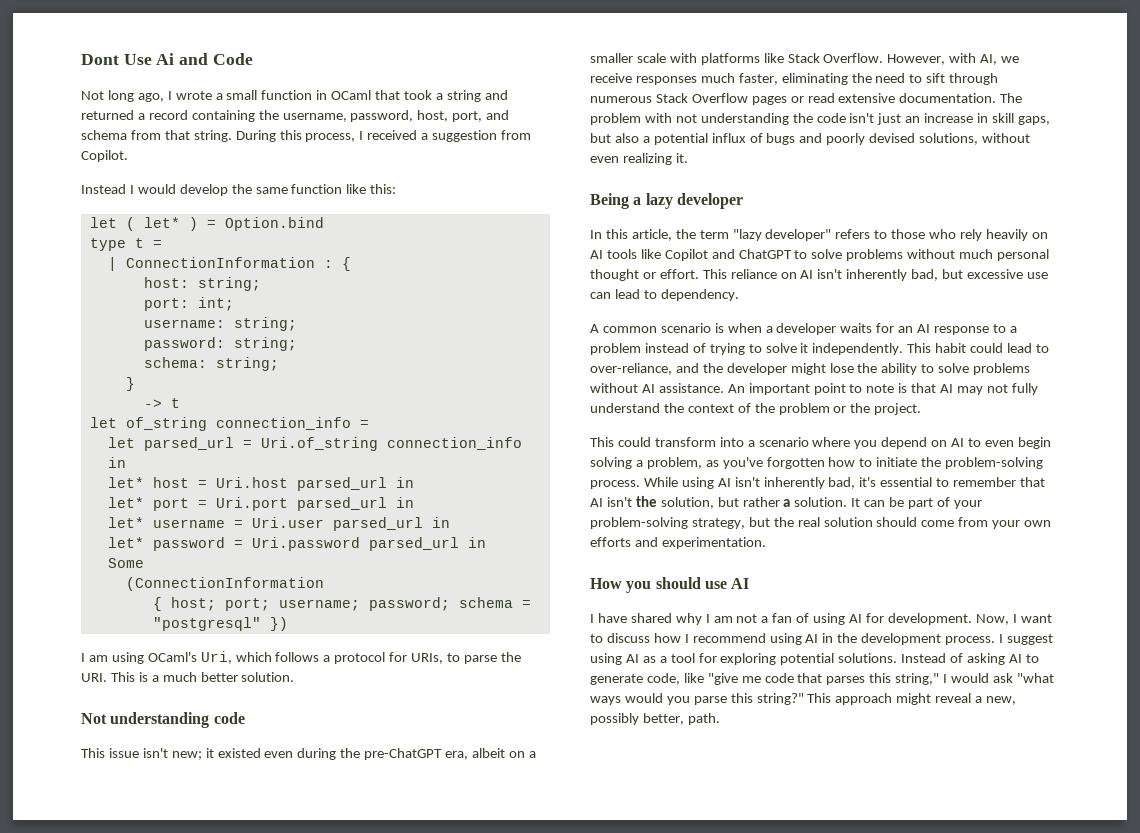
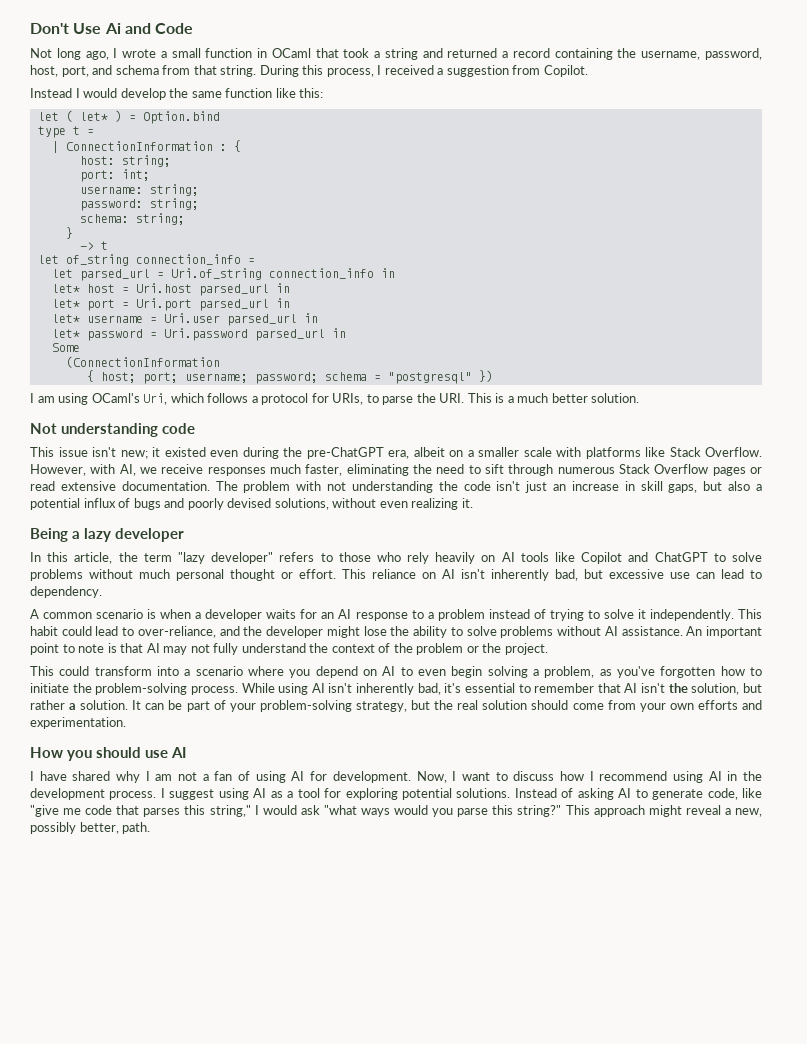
[81,54,119,65] Dont -> [30,23,69,34] Don't

